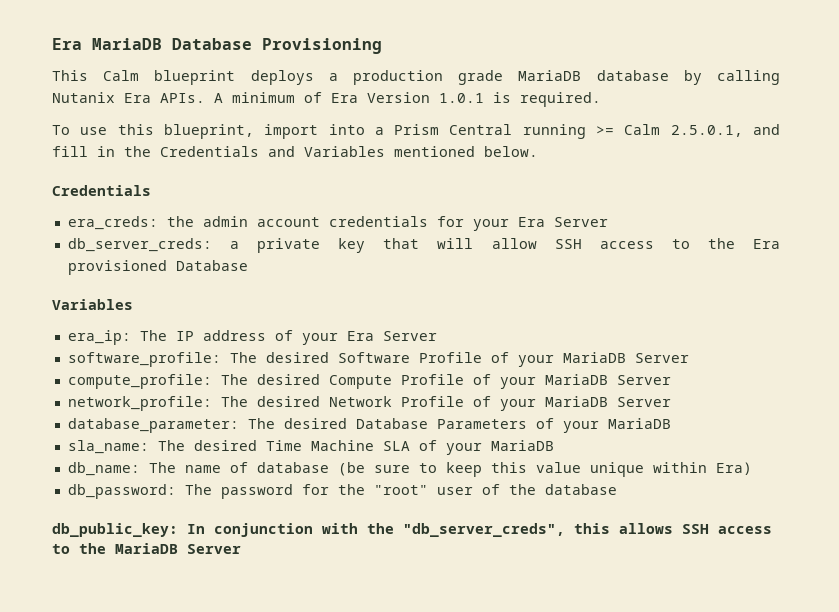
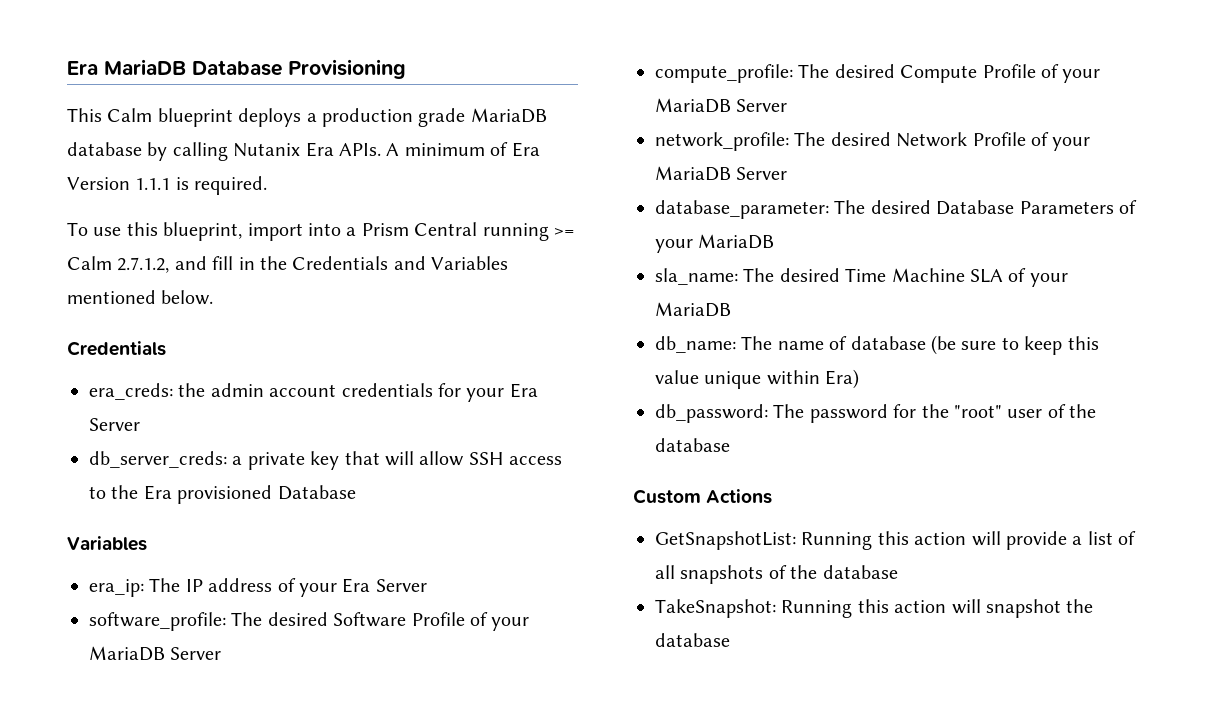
[439,93,484,103] 1.0.1 -> [135,178,171,190] 1.1.1
[670,125,743,137] 2.5.0.1, -> [117,257,170,273] 2.7.1.2,
[52,523,772,537] [52,543,241,554] db_public_key: In conjunction with the "db_server_creds", this allows SSH access to the MariaDB Server -> [633,489,773,504] [655,531,1137,550] [655,565,898,584] [655,599,1094,618] [655,633,730,647] Custom Actions // GetSnapshotList: Running this action will provide a list of all snapshots of the database // TakeSnapshot: Running this action will snapshot the database

